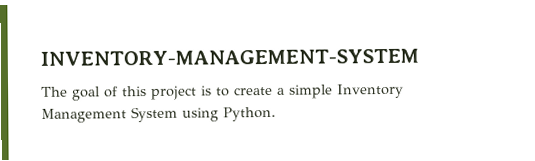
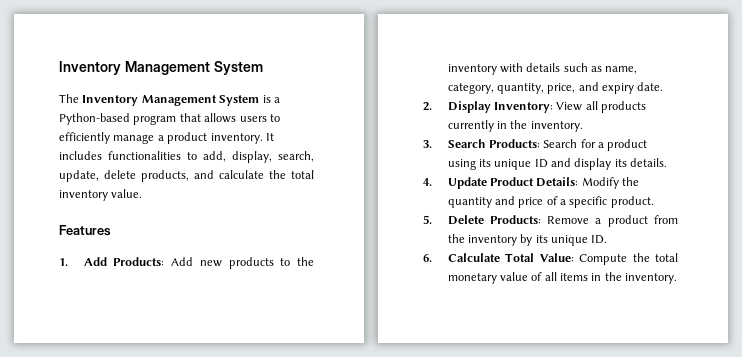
[40,48,419,66] [41,83,404,101] [41,106,276,123] INVENTORY-MANAGEMENT-SYSTEM // The goal of this project is to create a simple Inventory Management System using Python. -> [59,61,263,75] [59,94,280,106] [59,113,280,125] [59,132,274,144] [59,151,314,163] [59,170,314,182] [59,189,143,201] [59,225,111,236] [59,257,314,269] [447,63,638,75] [447,82,664,94] [423,101,647,113] [447,120,583,132] [423,139,648,151] [447,158,668,170] [423,177,640,189] [447,196,654,208] [423,215,678,227] [447,234,608,246] [423,253,678,265] [447,272,678,284] Inventory Management System // The Inventory Management System is a Python-based program that allows users to efficiently manage a product inventory. It includes functionalities to add, display, search, update, delete products, and calculate the total inventory value. // Features // 1. Add Products: Add new products to the inventory with details such as name, category, quantity, price, and expiry date. // 2. Display Inventory: View all products currently in the inventory. // 3. Search Products: Search for a product using its unique ID and display its details. // 4. Update Product Details: Modify the quantity and price of a specific product. // 5. Delete Products: Remove a product from the inventory by its unique ID. // 6. Calculate Total Value: Compute the total monetary value of all items in the inventory.

